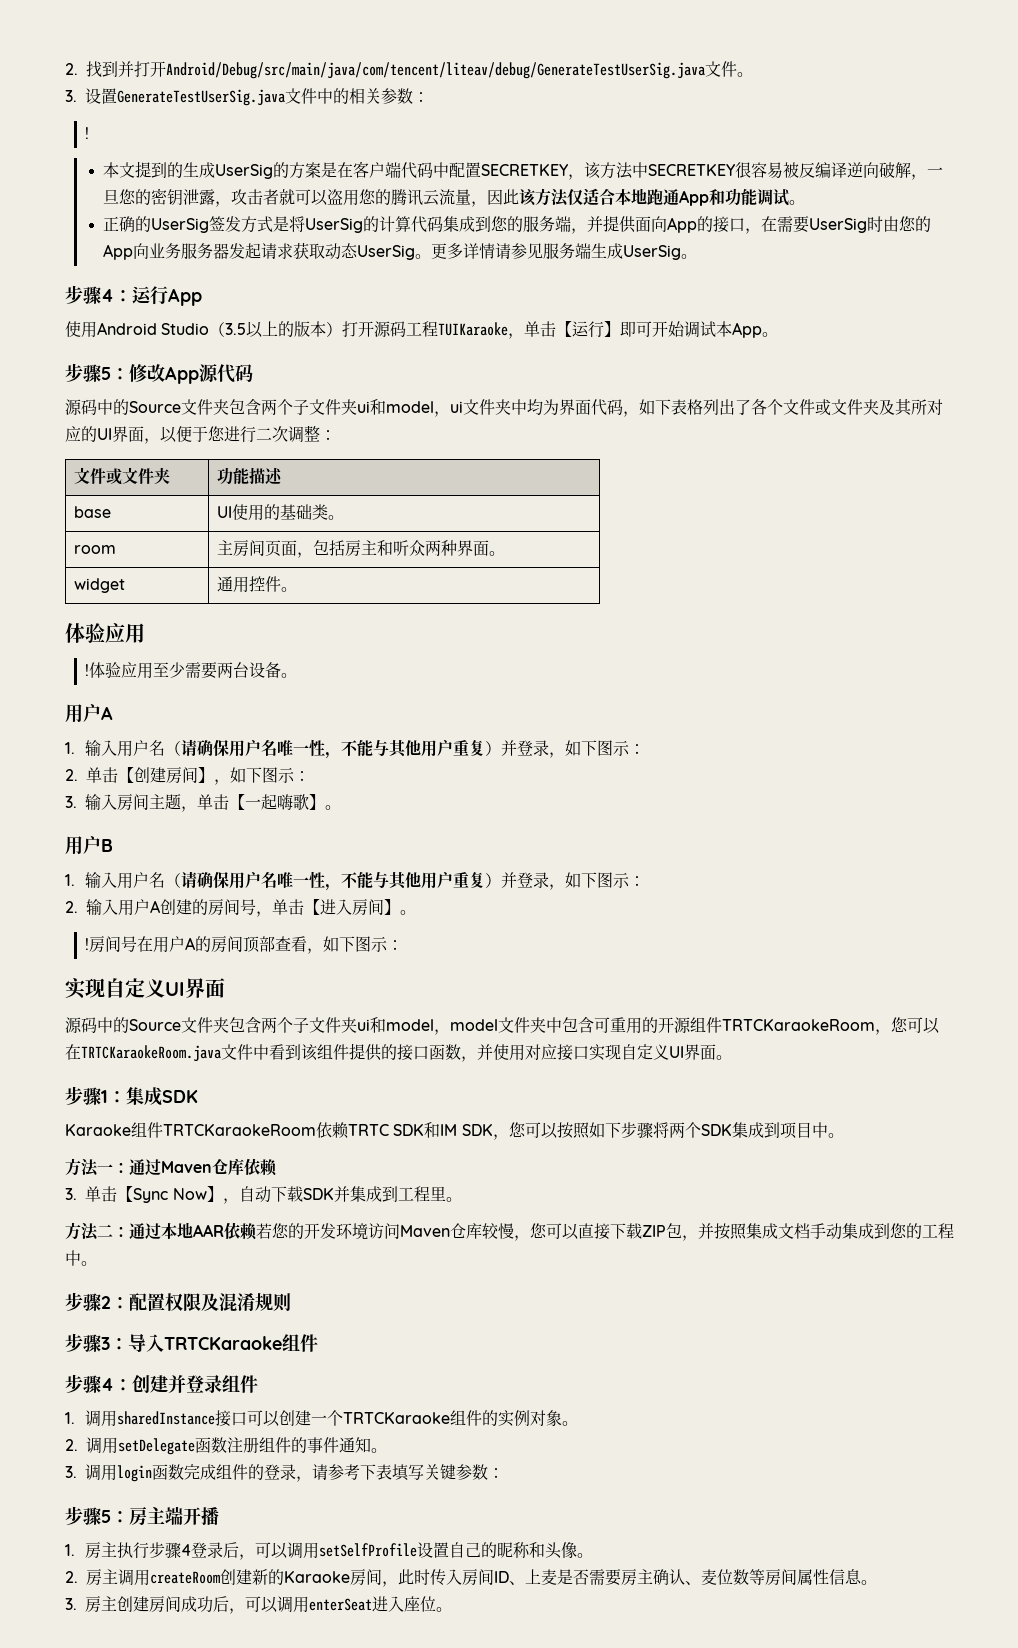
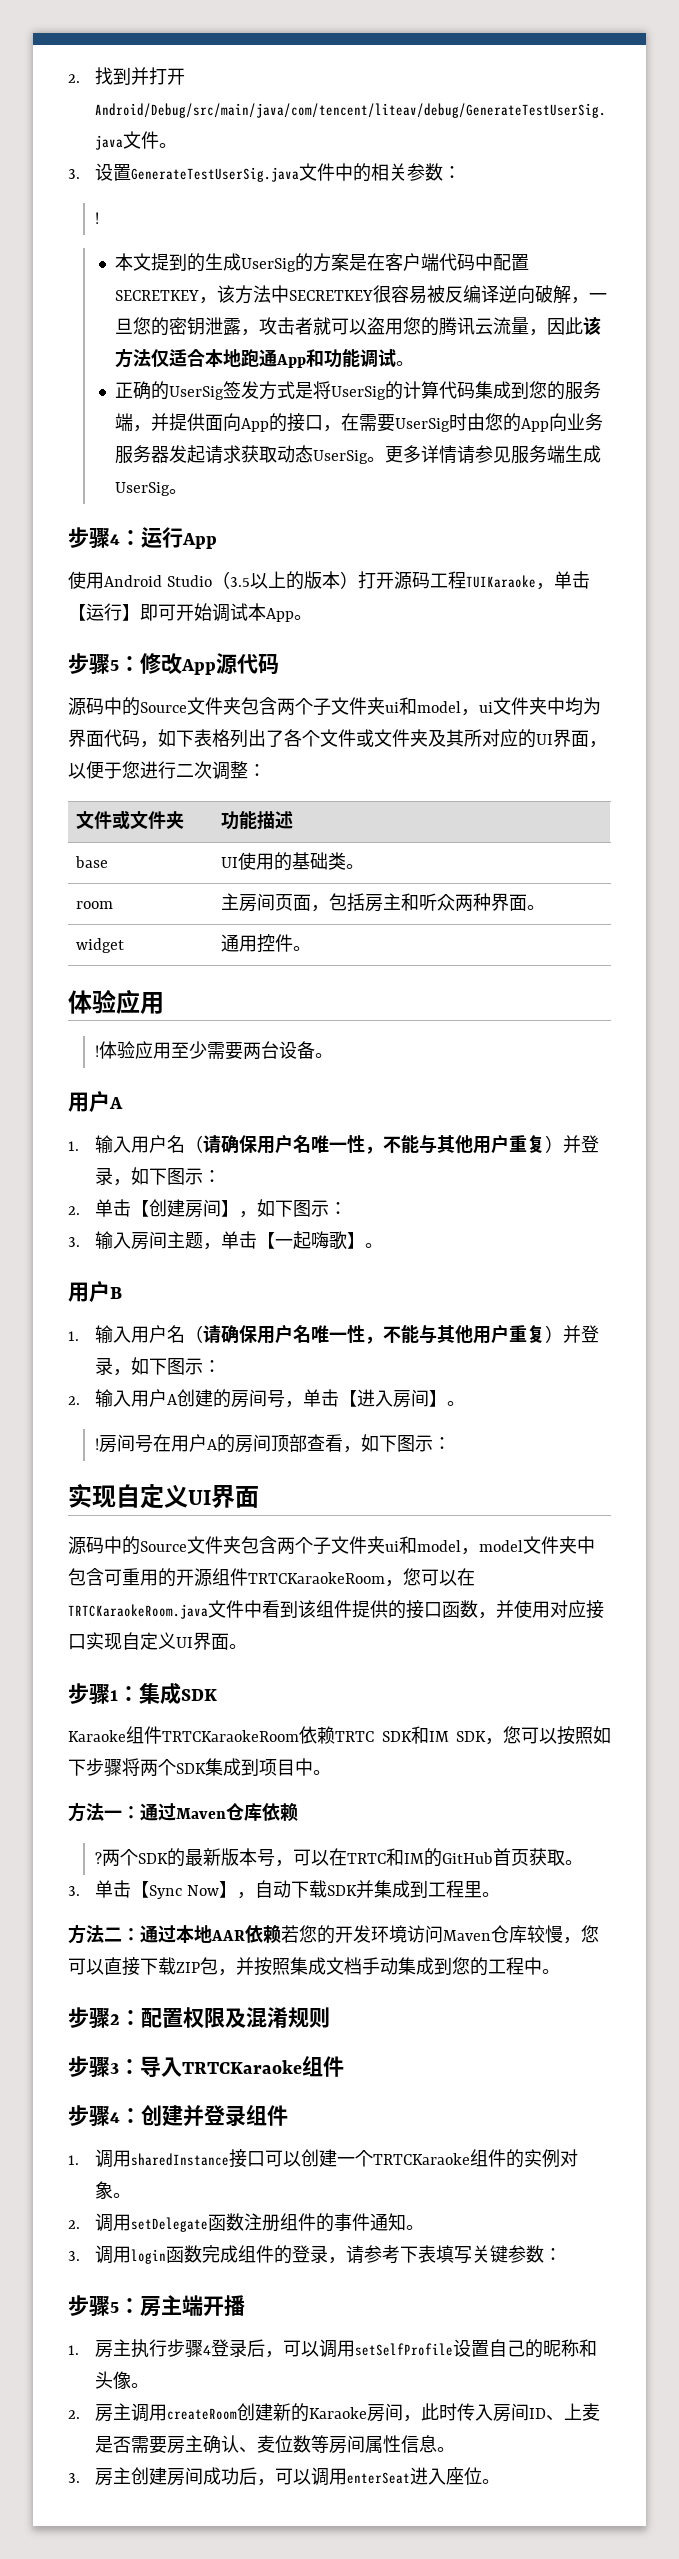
(277, 1167) none -> [95,1848,584,1867] // ?两个SDK的最新版本号，可以在TRTC和IM的GitHub首页获取。

